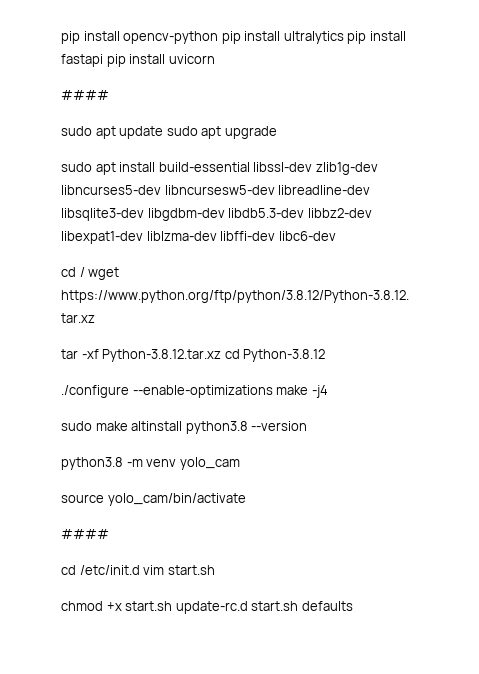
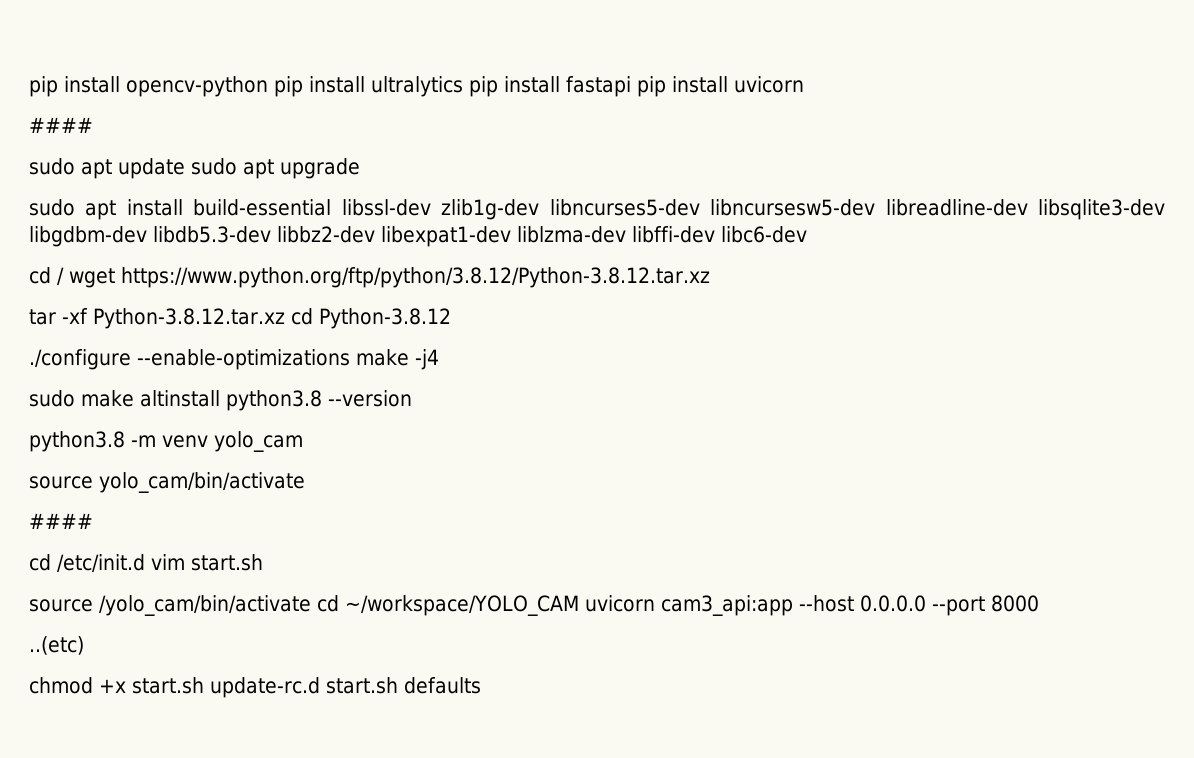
(215, 570) none -> [29,595,1039,616] [29,636,84,655] // source /yolo_cam/bin/activate cd ~/workspace/YOLO_CAM uvicorn cam3_api:app --host 0.0.0.0 --port 8000 // ..(etc)

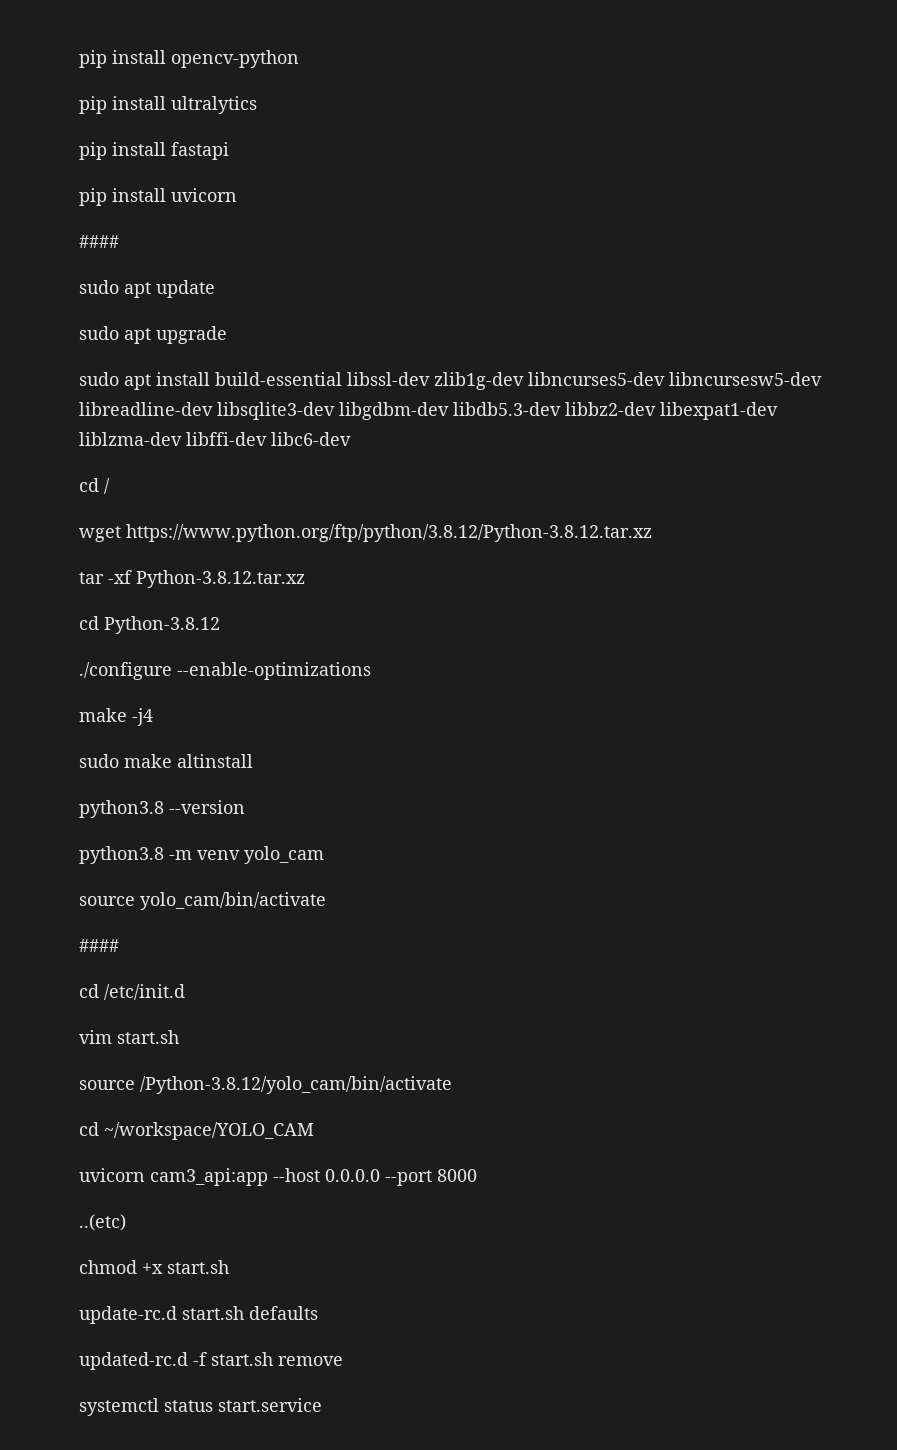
(268, 86) none -> (299, 59) //
(463, 86) none -> (257, 105) //
(631, 86) none -> (229, 151) //
(185, 168) none -> (215, 289) //
(64, 276) none -> (110, 486) //
(285, 318) none -> (305, 579) //
(350, 359) none -> (371, 671) //
(220, 398) none -> (253, 761) //
(145, 563) none -> (185, 992) //
[99,595,311,616] /yolo_cam/bin/activate -> [140,1076,452,1094] /Python-3.8.12/yolo_cam/bin/activate //
(579, 605) none -> (314, 1131) //
(204, 685) none -> (229, 1267) //
(481, 685) none -> [79,1352,343,1370] [79,1398,322,1416] // updated-rc.d -f start.sh remove // systemctl status start.service

